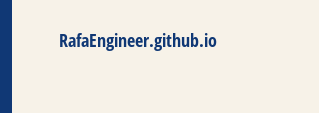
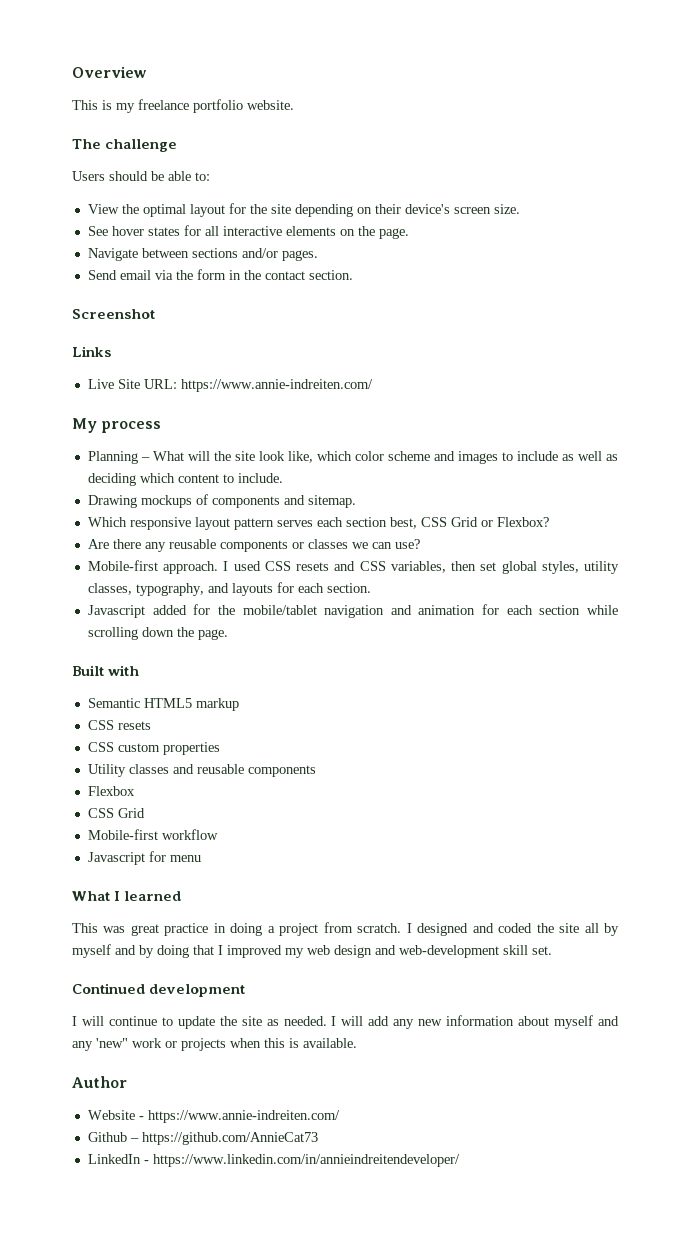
[59,33,217,51] RafaEngineer.github.io -> [72,66,147,78] [72,99,294,113] [72,139,178,152] [72,171,210,181] [87,203,520,217] [87,225,409,239] [87,248,318,261] [87,269,353,280] [72,309,155,319] [72,346,111,357] [87,379,373,392] [72,418,162,433] [87,451,618,464] [87,473,283,486] [87,494,356,508] [87,517,549,530] [87,539,420,552] [87,560,619,574] [87,582,371,596] [87,604,618,618] [87,627,228,640] [72,665,140,676] [87,698,239,711] [87,720,151,730] [87,742,220,755] [87,764,316,777] [87,786,135,796] [87,808,145,818] [87,829,218,840] [87,851,201,865] [72,891,182,901] [72,922,620,936] [72,944,552,958] [72,983,246,997] [72,1015,619,1029] [72,1038,357,1051] [72,1076,127,1088] [87,1110,340,1123] [87,1132,318,1145] [87,1154,460,1167] Overview // This is my freelance portfolio website. // The challenge // Users should be able to: // View the optimal layout for the site depending on their device's screen size. // See hover states for all interactive elements on the page. // Navigate between sections and/or pages. // Send email via the form in the contact section. // Screenshot // Links // Live Site URL: https://www.annie-indreiten.com/ // My process // Planning – What will the site look like, which color scheme and images to include as well as deciding which content to include. // Drawing mockups of components and sitemap. // Which responsive layout pattern serves each section best, CSS Grid or Flexbox? // Are there any reusable components or classes we can use? // Mobile-first approach. I used CSS resets and CSS variables, then set global styles, utility classes, typography, and layouts for each section. // Javascript added for the mobile/tablet navigation and animation for each section while scrolling down the page. // Built with // Semantic HTML5 markup // CSS resets // CSS custom properties // Utility classes and reusable components // Flexbox // CSS Grid // Mobile-first workflow // Javascript for menu // What I learned // This was great practice in doing a project from scratch. I designed and coded the site all by myself and by doing that I improved my web design and web-development skill set. // Continued development // I will continue to update the site as needed. I will add any new information about myself and any 'new" work or projects when this is available. // Author // Website - https://www.annie-indreiten.com/ // Github – https://github.com/AnnieCat73 // LinkedIn - https://www.linkedin.com/in/annieindreitendeveloper/

